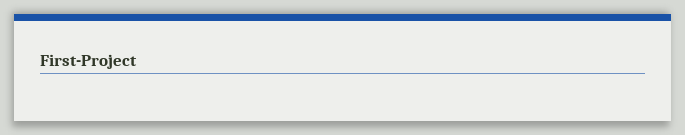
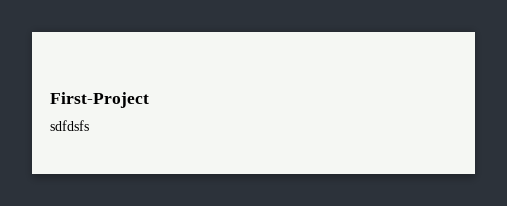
(137, 61) none -> [50,120,89,131] // sdfdsfs

